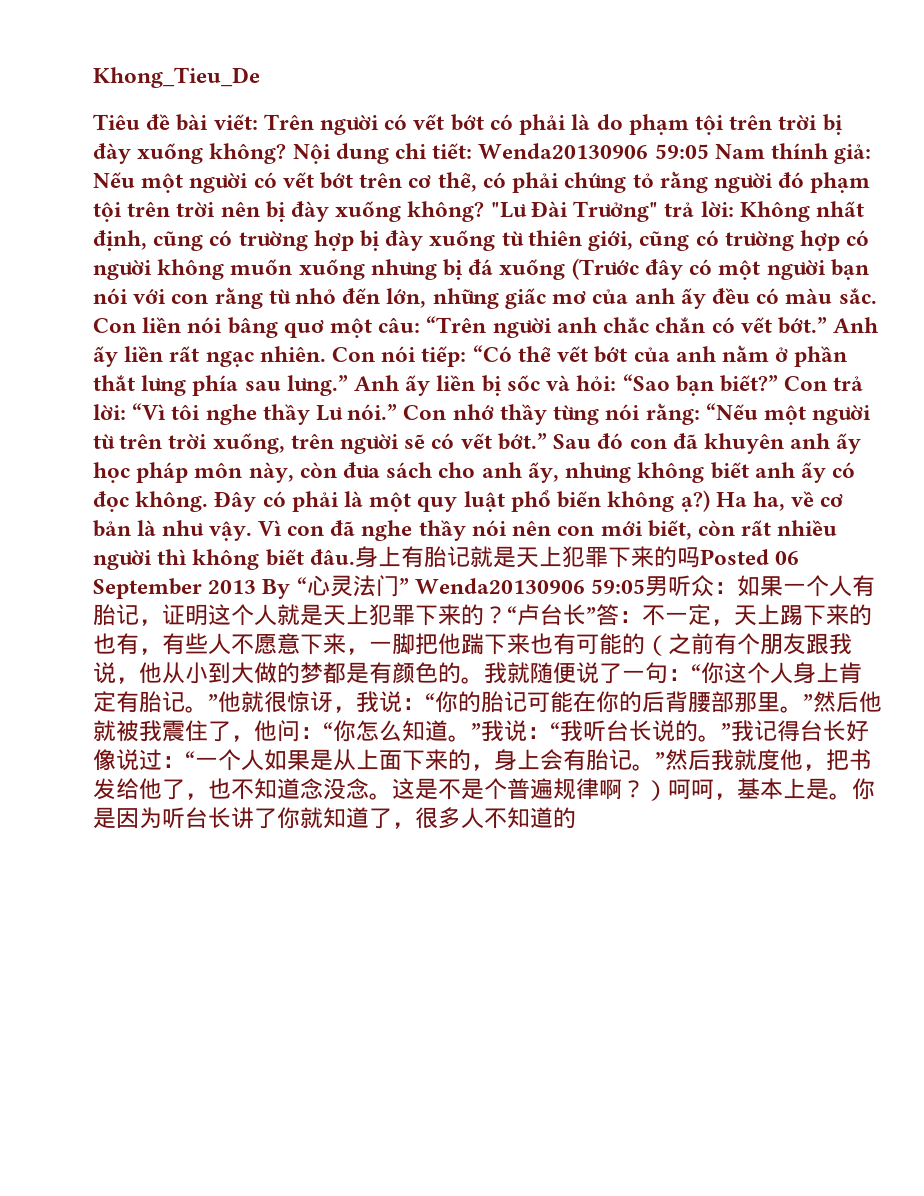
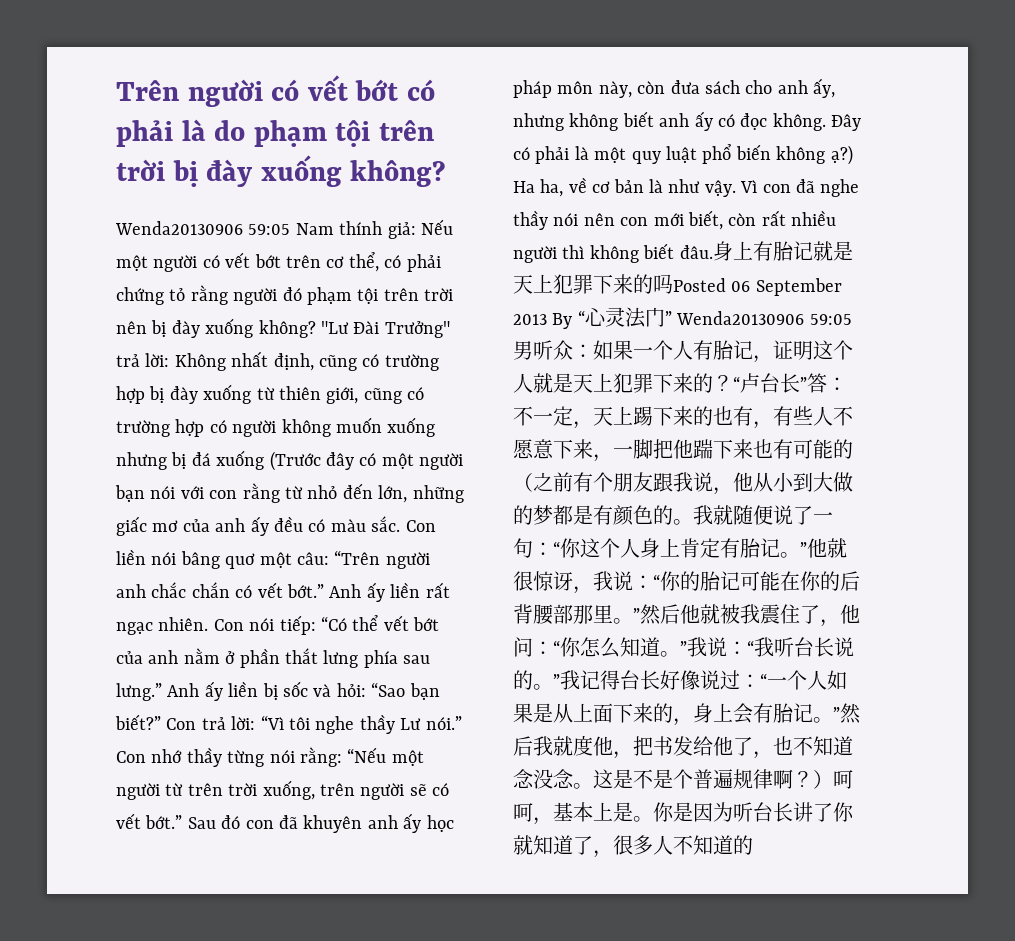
[93,67,260,88] [93,114,258,131] Khong_Tieu_De // Tiêu đề bài viết: -> (116, 90) none
[292,143,473,164] Nội dung chi tiết: -> (446, 173) //

